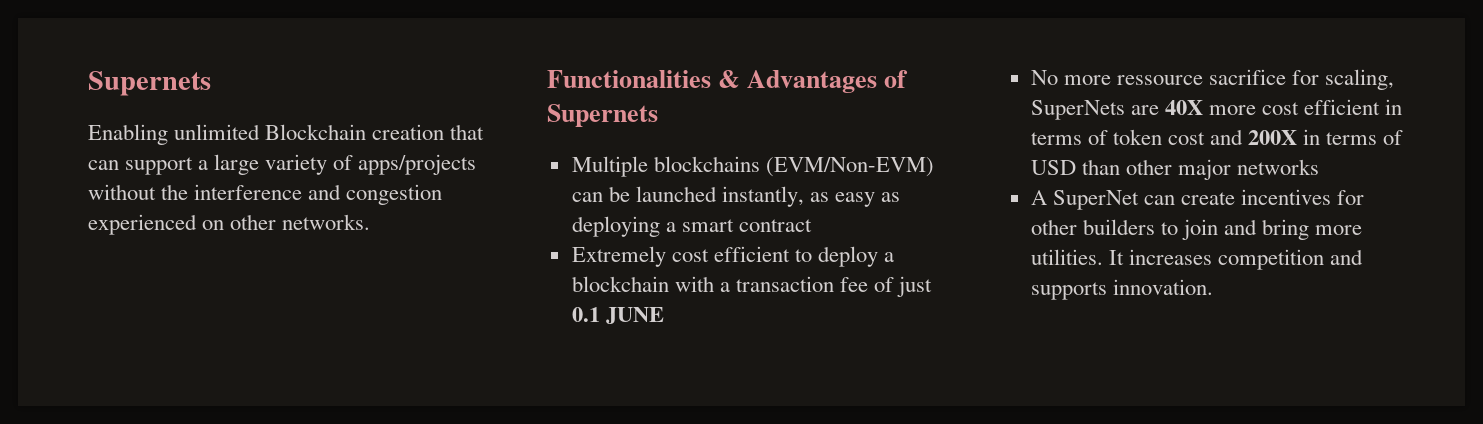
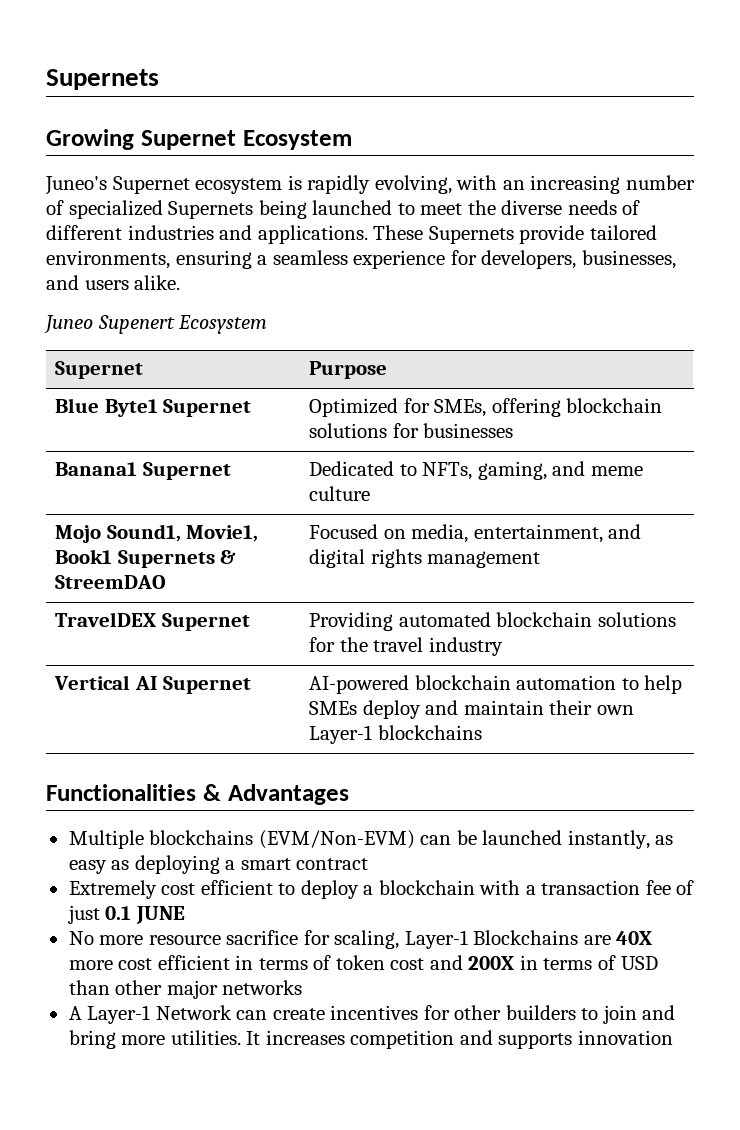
[88,71,211,96] [88,124,485,145] [88,154,477,175] [88,184,443,205] [88,214,371,235] Supernets // Enabling unlimited Blockchain creation that can support a large variety of apps/projects without the interference and congestion experienced on other networks. -> [46,69,159,90] [46,129,352,150] [45,175,695,195] [46,200,641,219] [46,225,657,244] [46,250,676,269] [46,275,181,290] [44,315,268,334] [55,361,144,379] [309,361,388,379] [55,398,252,417] [309,398,663,417] [309,423,514,438] [55,462,231,480] [309,461,643,480] [309,486,371,501] [55,524,259,543] [55,549,237,568] [55,575,167,589] [309,524,642,543] [309,549,541,568] [55,612,250,631] [309,612,676,631] [309,637,503,656] [54,675,252,694] [309,675,683,694] [309,700,634,719] [309,725,482,744] Supernets // Growing Supernet Ecosystem // Juneo's Supernet ecosystem is rapidly evolving, with an increasing number of specialized Supernets being launched to meet the diverse needs of different industries and applications. These Supernets provide tailored environments, ensuring a seamless experience for developers, businesses, and users alike. // Juneo Supenert Ecosystem // Supernet | Purpose // Blue Byte1 Supernet | Optimized for SMEs, offering blockchain solutions for businesses // Banana1 Supernet | Dedicated to NFTs, gaming, and meme culture // Mojo Sound1, Movie1, Book1 Supernets & StreemDAO | Focused on media, entertainment, and digital rights management // TravelDEX Supernet | Providing automated blockchain solutions for the travel industry // Vertical AI Supernet | AI-powered blockchain automation to help SMEs deploy and maintain their own Layer-1 blockchains
[884,70,909,88] [547,104,658,127] of Supernets -> (349, 794) none
[1116,75,1203,85] ressource -> [148,935,221,945] resource
[1030,100,1125,120] SuperNets -> [404,930,579,949] Layer-1 Blockchains
[1052,190,1139,210] SuperNet -> [87,1005,232,1024] Layer-1 Network
[1112,279,1213,295] innovation. -> [577,1030,673,1045] innovation

